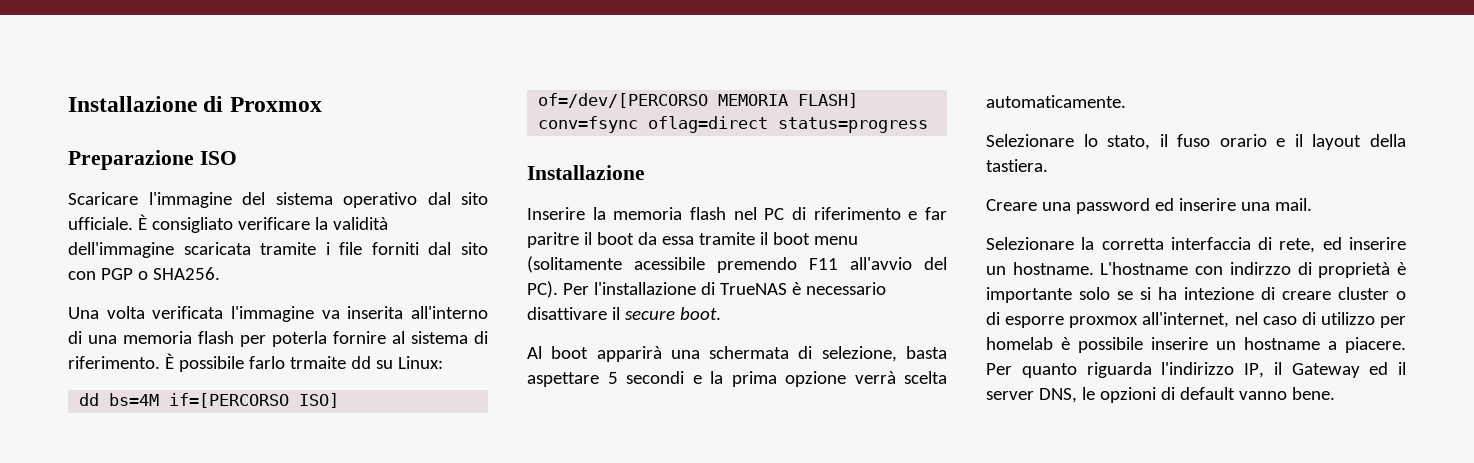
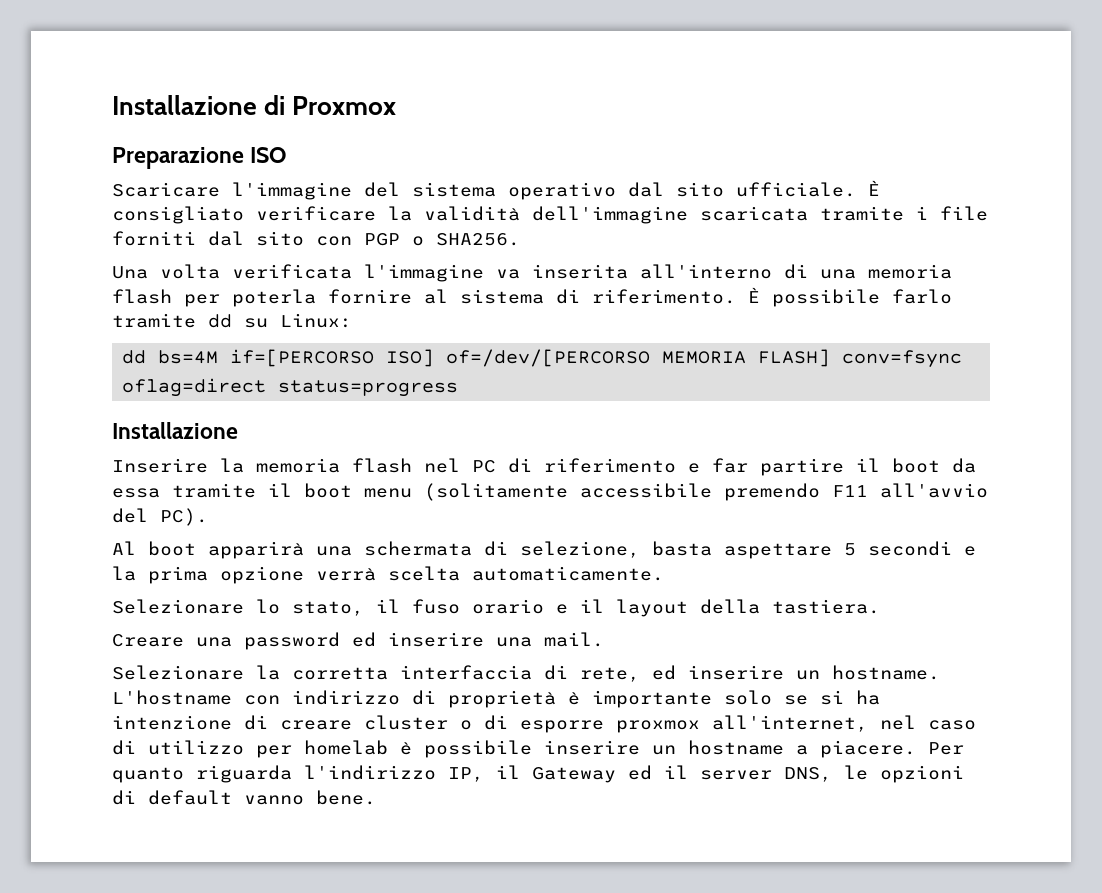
[289,356,346,369] trmaite -> [112,313,196,328] tramite
[527,232,579,248] paritre -> [760,458,844,476] partire
[634,257,705,270] acessibile -> [580,483,712,498] accessibile
[562,282,886,295] [527,307,721,320] Per l'installazione di TrueNAS è necessario disattivare il secure boot. -> (208, 517) none
[1229,262,1291,275] indirzzo -> [292,690,400,705] indirizzo
[1184,287,1254,300] intezione -> [112,715,232,730] intenzione

